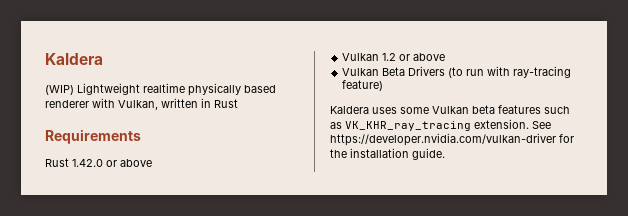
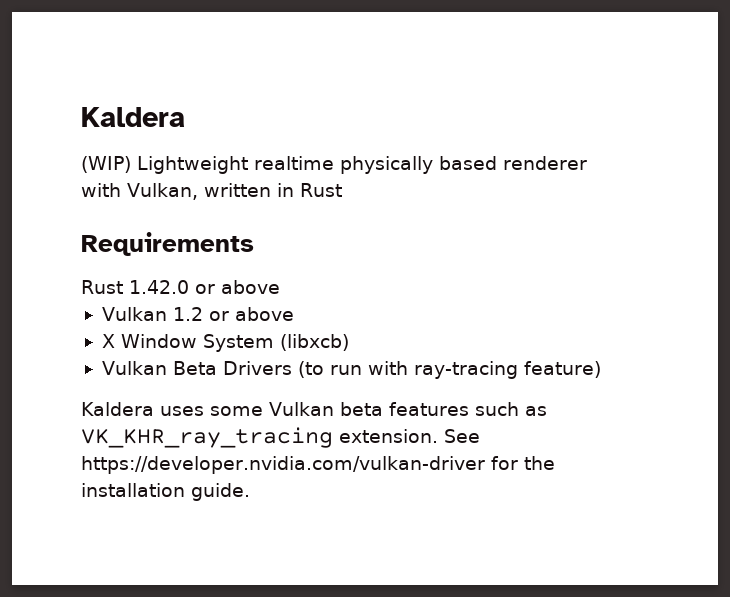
(446, 57) none -> [101,334,349,352] // X Window System (libxcb)

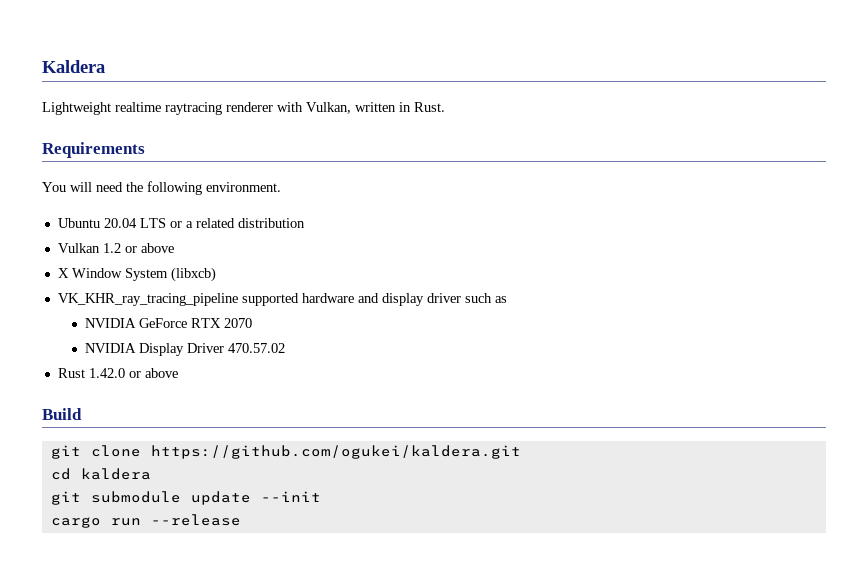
[81,156,131,173] (WIP) -> (105, 66) none
[340,156,497,174] physically based -> [165,102,222,115] raytracing
[299,183,342,197] Rust -> [414,102,445,112] Rust.
[81,280,280,294] Rust 1.42.0 or above -> [42,181,281,195] [57,218,305,228] You will need the following environment. // Ubuntu 20.04 LTS or a related distribution
[101,361,601,379] [81,402,547,416] [81,427,480,448] [81,456,555,474] [81,483,250,501] Vulkan Beta Drivers (to run with ray-tracing feature) // Kaldera uses some Vulkan beta features such as VK_KHR_ray_tracing extension. See https://developer.nvidia.com/vulkan-driver for the installation guide. -> [57,293,507,306] [84,318,252,328] [84,343,285,356] [57,368,178,378] [42,408,82,420] [50,445,521,459] [50,468,151,480] [50,491,321,505] [50,514,241,528] VK_KHR_ray_tracing_pipeline supported hardware and display driver such as // NVIDIA GeForce RTX 2070 // NVIDIA Display Driver 470.57.02 // Rust 1.42.0 or above // Build // git clone https://github.com/ogukei/kaldera.git // cd kaldera // git submodule update --init // cargo run --release

